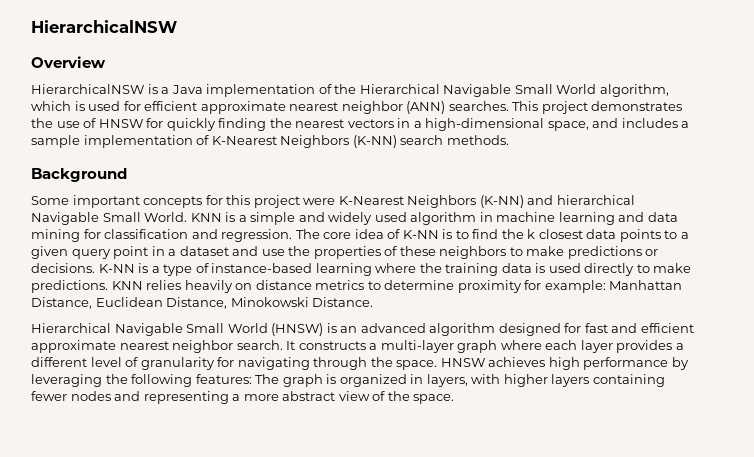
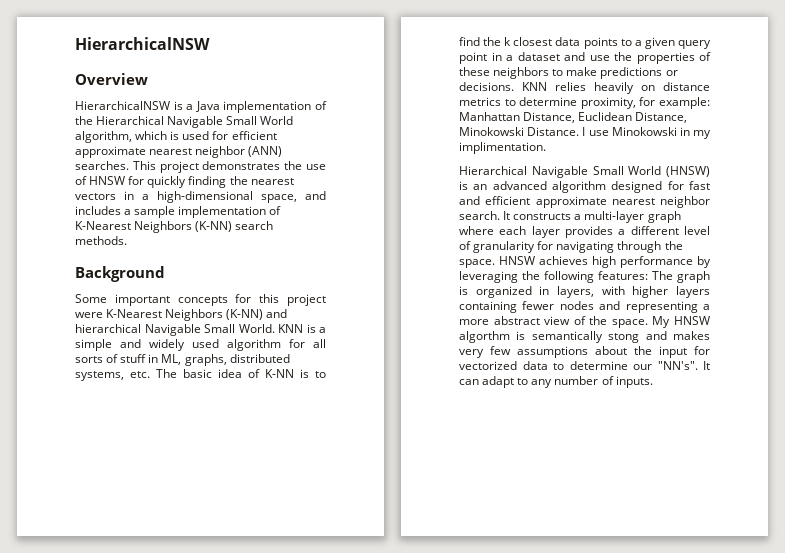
[479,212,678,225] [31,229,352,242] in machine learning and data mining for classification and regression. The core -> [289,339,326,348] [75,354,290,366] [75,369,212,381] for all sorts of stuff in ML, graphs, distributed systems, etc. The basic
[98,263,692,276] [31,280,108,293] K-NN is a type of instance-based learning where the training data is used directly to make predictions. -> (514, 86) none
[457,280,522,293] proximity -> [580,97,636,109] proximity,
(374, 302) none -> [582,127,711,139] [459,142,546,154] I use Minokowski in my implimentation.
(455, 399) none -> [652,316,710,328] [459,331,710,343] [459,346,710,358] [459,361,710,370] [459,376,653,388] My HNSW algorthm is semantically stong and makes very few assumptions about the input for vectorized data to determine our "NN's". It can adapt to any number of inputs.

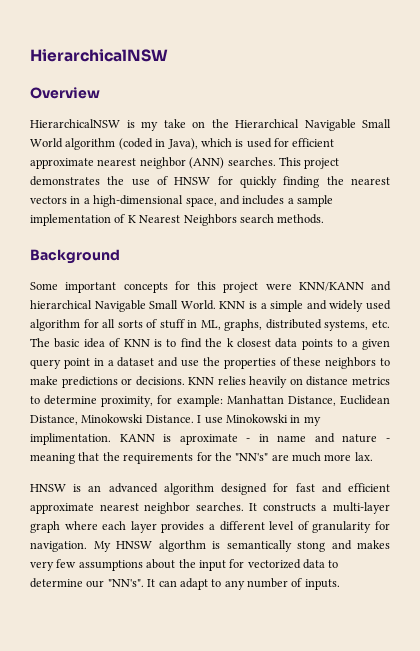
[186,101,327,113] a Java implementation of -> [141,119,205,131] my take on
[75,131,132,143] algorithm, -> [65,138,198,150] algorithm (coded in Java),
[75,221,233,233] K-Nearest Neighbors (K-NN) -> [127,214,237,226] K Nearest Neighbors
[106,309,264,321] K-Nearest Neighbors (K-NN) -> [298,282,364,291] KNN/KANN
[265,369,294,378] K-NN -> [123,339,150,347] KNN
[459,166,710,178] // Hierarchical Navigable Small World (HNSW) -> [119,433,390,445] [30,452,373,464] [30,484,66,492] KANN is aproximate - in name and nature - meaning that the requirements for the "NN's" are much more lax. // HNSW
[459,211,500,220] search. -> [195,502,244,511] searches.
[556,241,683,253] [459,256,711,268] [459,271,710,283] [459,286,710,298] [459,301,710,313] [459,316,648,328] navigating through the space. HNSW achieves high performance by leveraging the following features: The graph is organized in layers, with higher layers containing fewer nodes and representing a more abstract view of the space. -> [30,541,87,552] navigation.

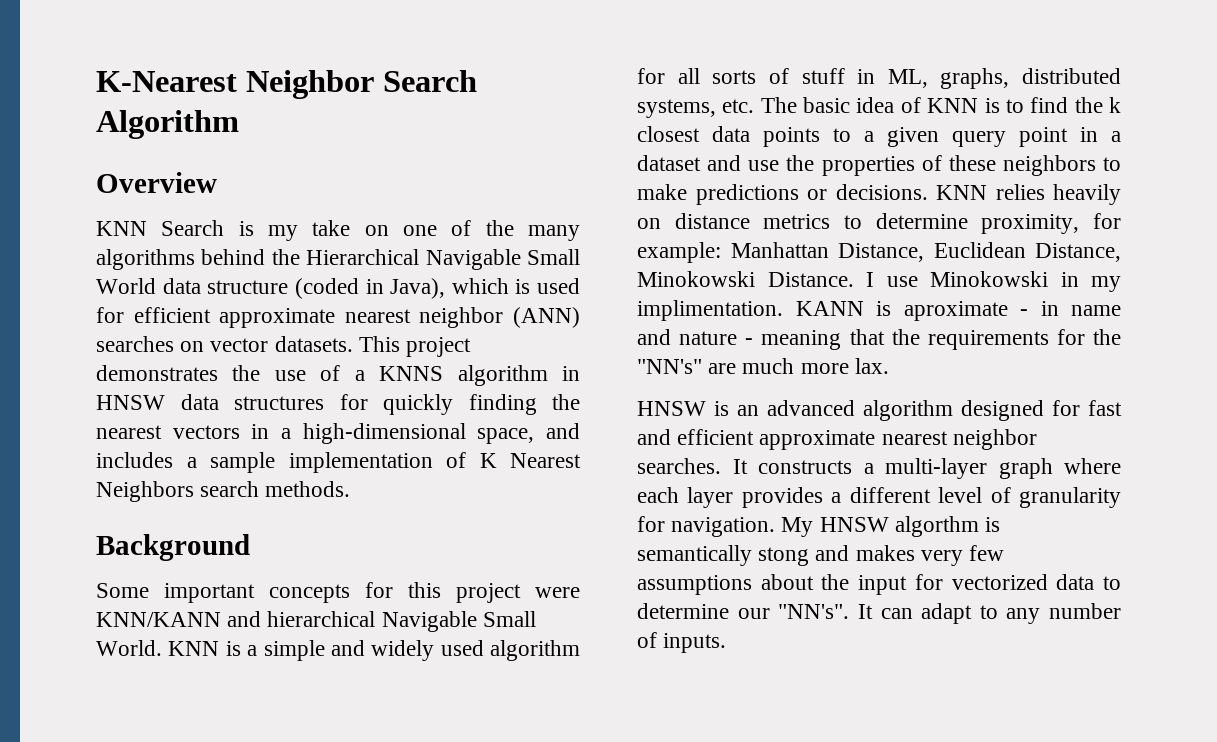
[30,49,168,62] HierarchicalNSW -> [96,70,477,99] [96,110,239,139] K-Nearest Neighbor Search Algorithm
[30,119,120,128] HierarchicalNSW -> [96,220,225,236] KNN Search
(205, 124) none -> [403,220,580,241] [96,249,266,270] one of the many algorithms behind
[65,138,116,150] algorithm -> [162,278,289,294] data structure
[227,157,276,166] searches. -> [96,336,353,352] searches on vector datasets.
[174,177,211,185] HNSW -> [354,365,580,386] [96,394,324,410] a KNNS algorithm in HNSW data structures

